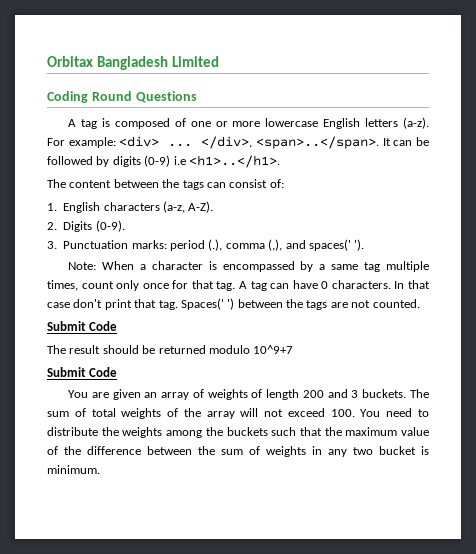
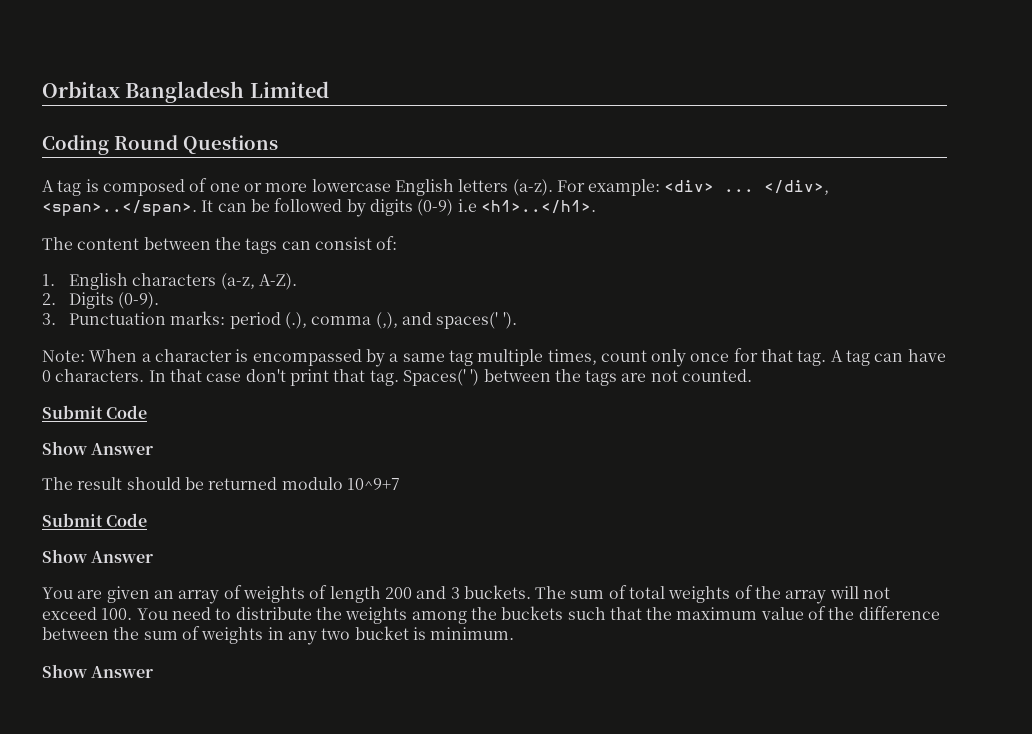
(118, 326) none -> [42,441,154,455] // Show Answer
(118, 372) none -> [42,549,154,563] // Show Answer
(100, 469) none -> [42,664,154,678] // Show Answer

